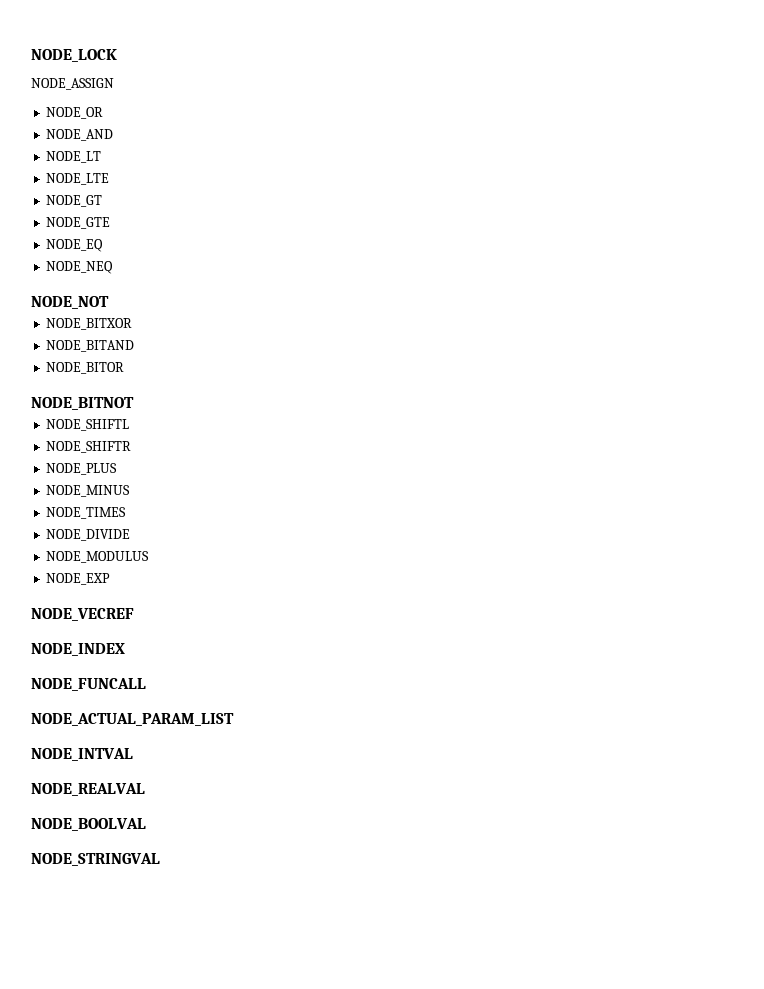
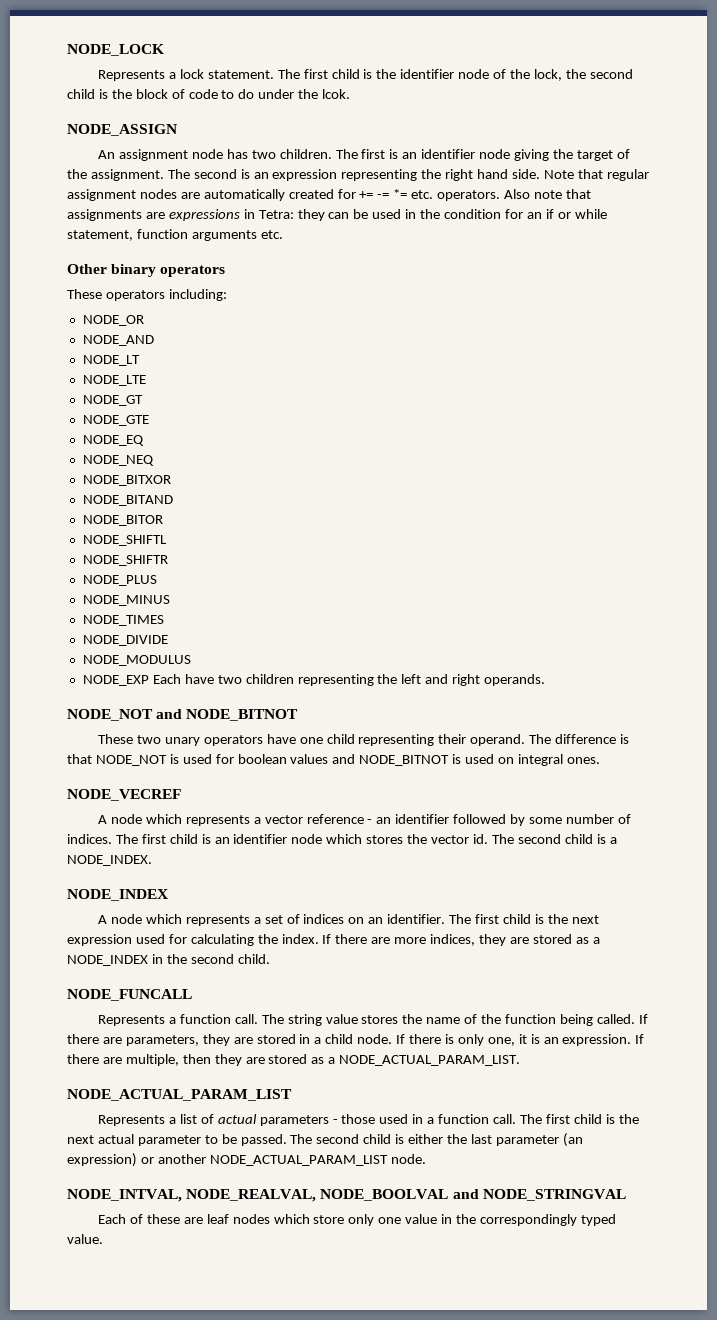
[31,78,114,90] NODE_ASSIGN -> [98,69,633,81] [67,89,351,99] [67,124,177,136] [98,149,630,161] [67,169,649,181] [67,189,591,201] [67,209,607,221] [67,229,283,241] [67,264,226,277] [67,289,227,301] Represents a lock statement. The first child is the identifier node of the lock, the second child is the block of code to do under the lcok. // NODE_ASSIGN // An assignment node has two children. The first is an identifier node giving the target of the assignment. The second is an expression representing the right hand side. Note that regular assignment nodes are automatically created for += -= *= etc. operators. Also note that assignments are expressions in Tetra: they can be used in the condition for an if or while statement, function arguments etc. // Other binary operators // These operators including:
[31,296,109,309] // NODE_NOT -> (154, 460) none
[31,397,134,410] // NODE_BITNOT -> (163, 520) none
[31,608,134,621] [31,643,125,656] [31,678,146,691] [31,713,234,726] [31,748,133,761] [31,783,145,796] [31,818,146,831] [31,853,160,866] // NODE_VECREF // NODE_INDEX // NODE_FUNCALL // NODE_ACTUAL_PARAM_LIST // NODE_INTVAL // NODE_REALVAL // NODE_BOOLVAL // NODE_STRINGVAL -> [152,674,546,686] [67,709,299,721] [98,734,629,746] [67,754,600,766] [67,789,181,801] [98,814,631,826] [67,834,617,844] [67,855,152,866] [67,889,169,901] [98,914,599,926] [67,934,600,946] [67,954,270,966] [67,989,192,1001] [98,1014,648,1026] [67,1034,645,1046] [67,1054,521,1066] [67,1089,292,1101] [98,1114,639,1126] [67,1133,583,1147] [67,1153,426,1167] [67,1189,626,1202] [98,1214,616,1226] [67,1234,103,1244] Each have two children representing the left and right operands. // NODE_NOT and NODE_BITNOT // These two unary operators have one child representing their operand. The difference is that NODE_NOT is used for boolean values and NODE_BITNOT is used on integral ones. // NODE_VECREF // A node which represents a vector reference - an identifier followed by some number of indices. The first child is an identifier node which stores the vector id. The second child is a NODE_INDEX. // NODE_INDEX // A node which represents a set of indices on an identifier. The first child is the next expression used for calculating the index. If there are more indices, they are stored as a NODE_INDEX in the second child. // NODE_FUNCALL // Represents a function call. The string value stores the name of the function being called. If there are parameters, they are stored in a child node. If there is only one, it is an expression. If there are multiple, then they are stored as a NODE_ACTUAL_PARAM_LIST. // NODE_ACTUAL_PARAM_LIST // Represents a list of actual parameters - those used in a function call. The first child is the next actual parameter to be passed. The second child is either the last parameter (an expression) or another NODE_ACTUAL_PARAM_LIST node. // NODE_INTVAL, NODE_REALVAL, NODE_BOOLVAL and NODE_STRINGVAL // Each of these are leaf nodes which store only one value in the correspondingly typed value.

